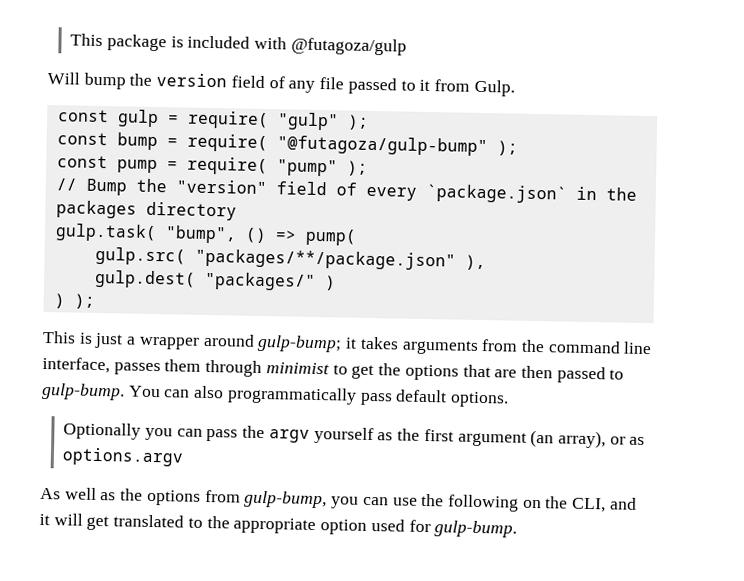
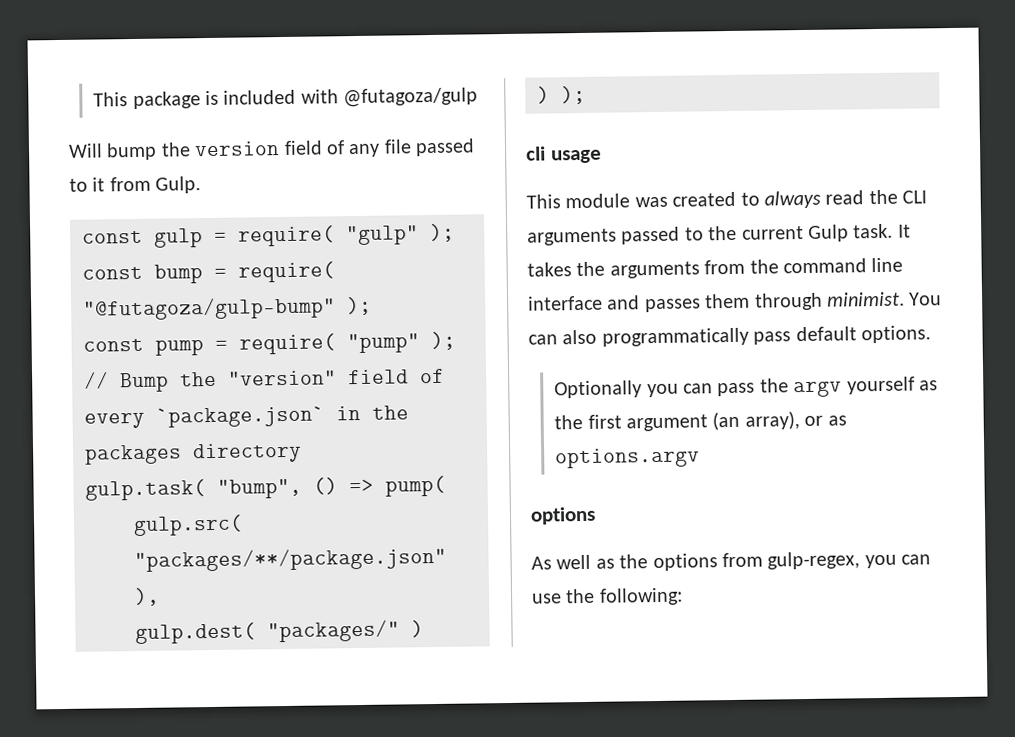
[42,330,399,353] // This is just a wrapper around gulp-bump; it takes -> [526,146,602,164] [526,189,928,209] [527,223,911,246] [527,261,606,277] // cli usage // This module was created to always read the CLI arguments passed to the current Gulp task. It takes the
[42,356,110,374] interface, -> [528,295,641,311] interface and
[265,362,625,384] [41,382,125,401] minimist to get the options that are then passed to gulp-bump. -> [827,291,905,307] minimist.
(185, 457) none -> [530,506,596,525] // options
[244,490,328,509] gulp-bump, -> [767,551,861,570] gulp-regex,
[446,494,637,513] [39,513,518,538] following on the CLI, and it will get translated to the appropriate option used for gulp-bump. -> [598,587,683,606] following:

